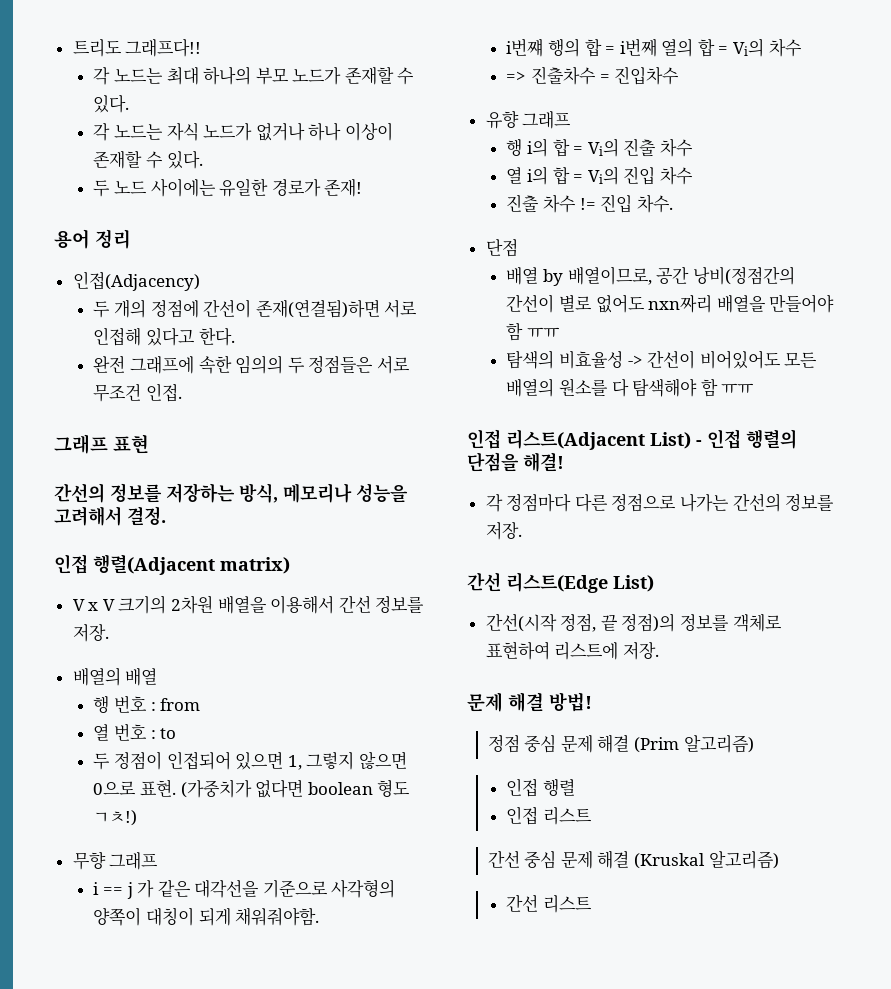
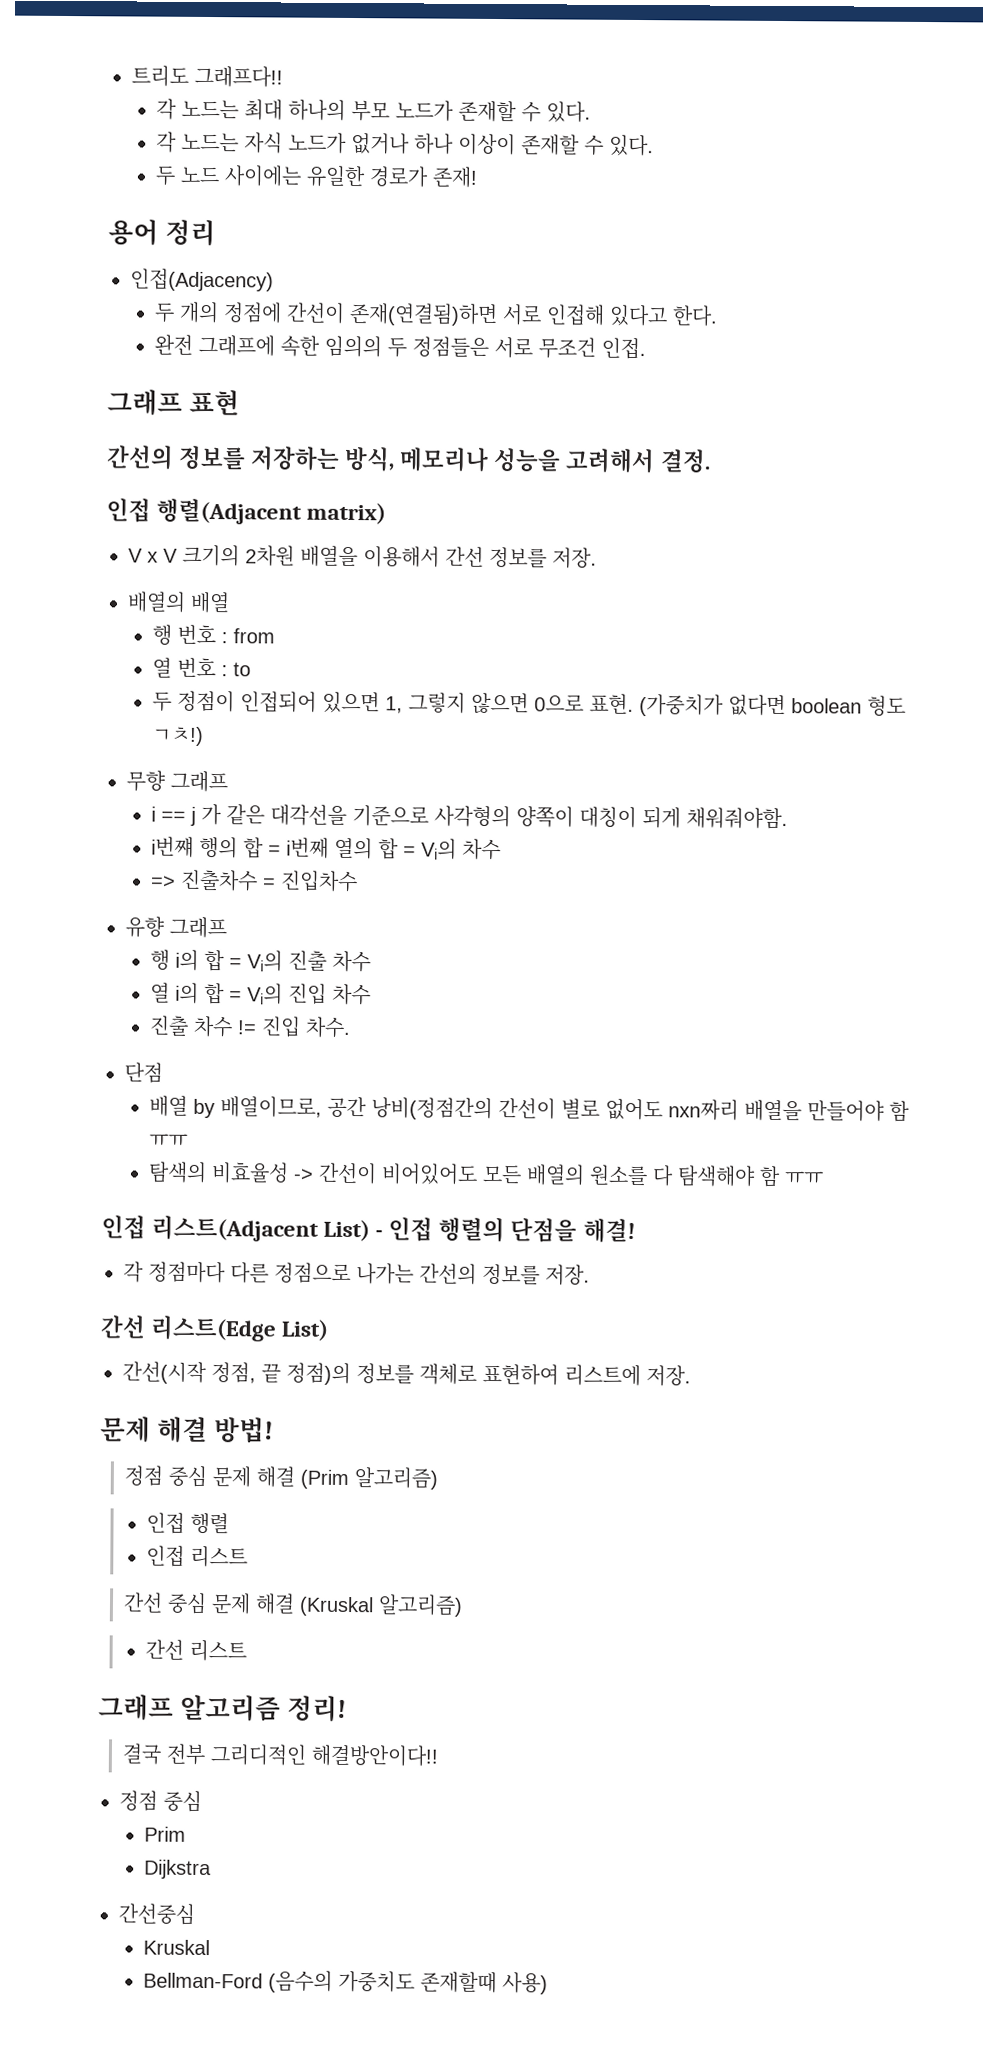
(592, 904) none -> [98,1694,347,1722] [122,1743,440,1767] [119,1790,202,1812] [144,1826,187,1842] [144,1859,213,1880] [118,1903,195,1925] [143,1939,211,1956] [143,1970,549,1995] // 그래프 알고리즘 정리! // 결국 전부 그리디적인 해결방안이다!! // 정점 중심 // Prim // Dijkstra // 간선중심 // Kruskal // Bellman-Ford (음수의 가중치도 존재할때 사용)

